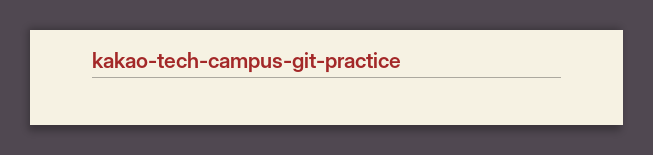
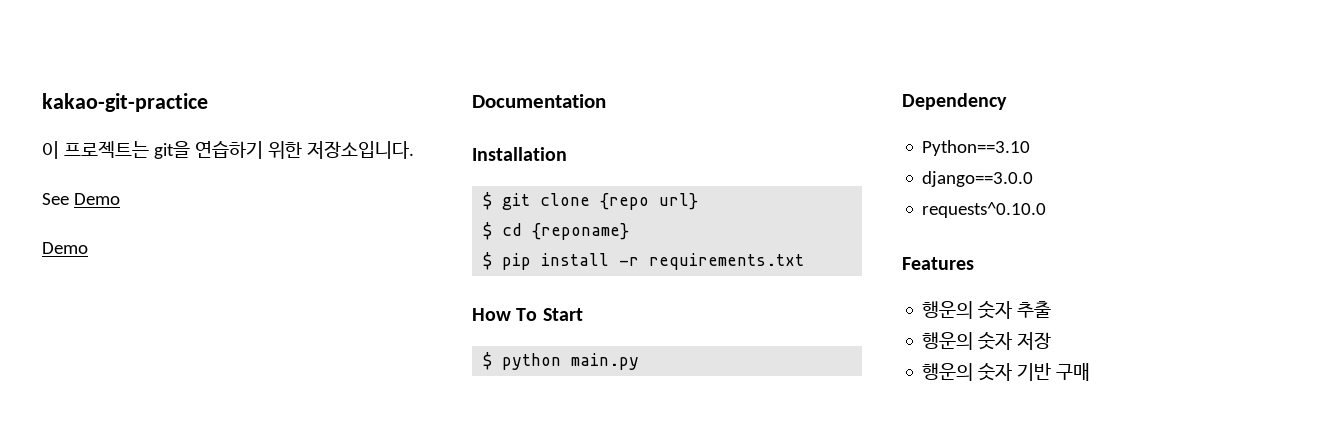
[92,52,401,73] kakao-tech-campus-git-practice -> [42,93,208,112] [42,141,414,159] [42,193,120,205] [42,242,88,254] [472,94,606,108] [472,147,567,161] [483,192,699,210] [483,222,630,240] [483,252,805,270] [472,308,583,321] [483,352,640,370] [902,93,1007,110] [922,140,1031,156] [922,171,1034,187] [922,202,1047,218] [902,257,974,270] [922,301,1052,319] [922,332,1052,350] [922,363,1091,381] kakao-git-practice // 이 프로젝트는 git을 연습하기 위한 저장소입니다. // See Demo // Demo // Documentation // Installation // $ git clone {repo url} // $ cd {reponame} // $ pip install -r requirements.txt // How To Start // $ python main.py // Dependency // Python==3.10 // django==3.0.0 // requests^0.10.0 // Features // 행운의 숫자 추출 // 행운의 숫자 저장 // 행운의 숫자 기반 구매

